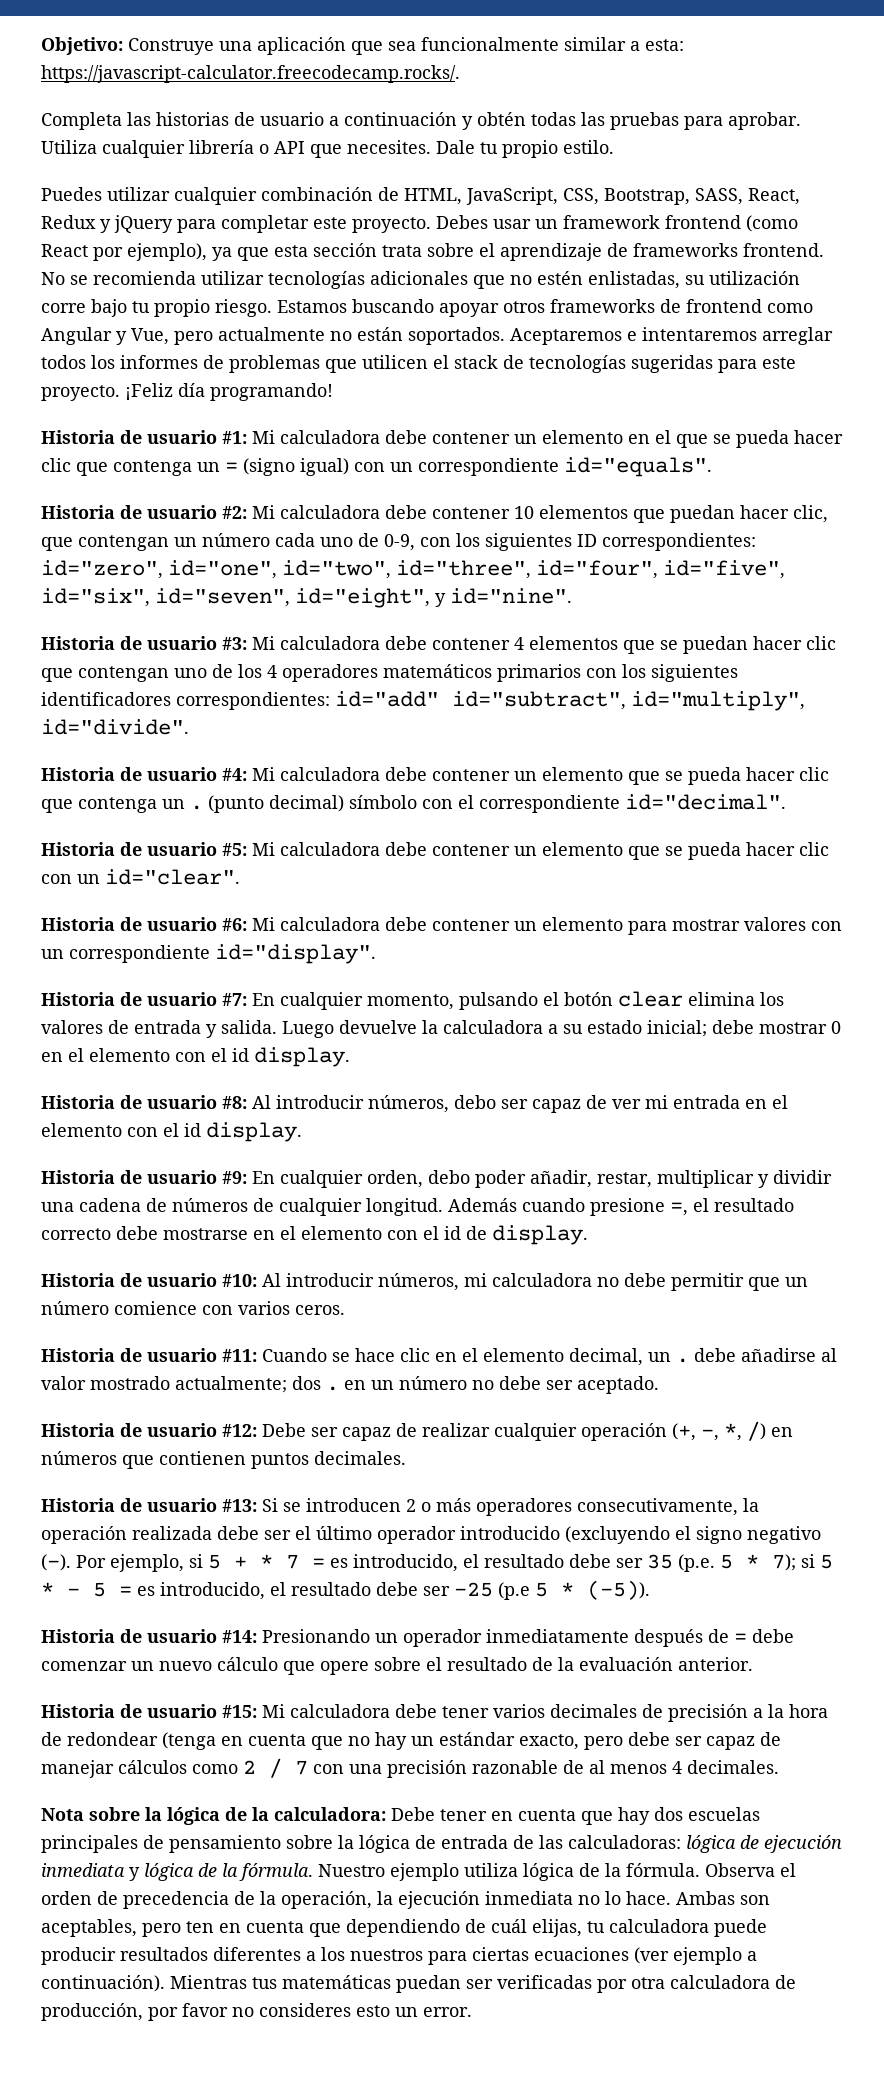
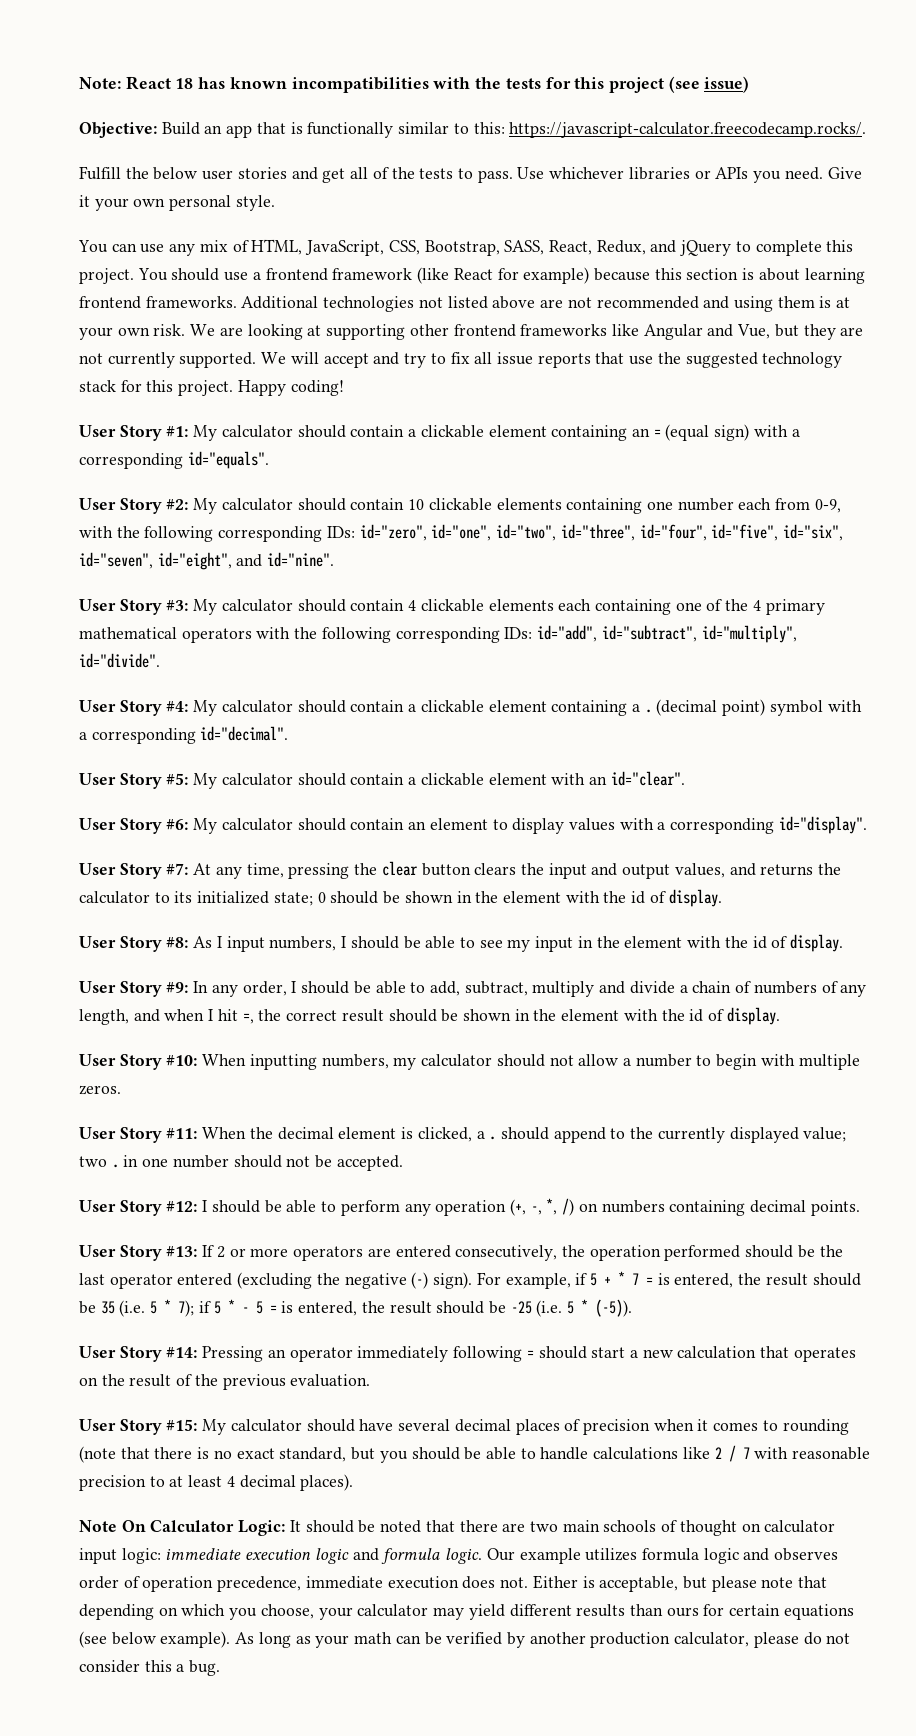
[41,37,684,55] [41,65,460,83] [41,112,801,130] [41,140,614,158] [41,187,399,205] Objetivo: Construye una aplicación que sea funcionalmente similar a esta: https://javascript-calculator.freecodecamp.rocks/. // Completa las historias de usuario a continuación y obtén todas las pruebas para aprobar. Utiliza cualquier librería o API que necesites. Dale tu propio estilo. // Puedes utilizar cualquier combinación de -> [79,76,750,93] [79,122,867,138] [79,166,862,183] [79,195,275,211] [78,240,249,256] Note: React 18 has known incompatibilities with the tests for this project (see issue) // Objective: Build an app that is functionally similar to this: https://javascript-calculator.freecodecamp.rocks/. // Fulfill the below user stories and get all of the tests to pass. Use whichever libraries or APIs you need. Give it your own personal style. // You can use any mix of
[41,215,798,233] [41,243,824,261] [41,271,800,289] [41,299,813,317] [41,327,833,345] [41,355,796,373] [41,383,333,401] [41,430,843,448] [41,457,712,477] [41,505,828,523] [41,533,756,551] Redux y jQuery para completar este proyecto. Debes usar un framework frontend (como React por ejemplo), ya que esta sección trata sobre el aprendizaje de frameworks frontend. No se recomienda utilizar tecnologías adicionales que no estén enlistadas, su utilización corre bajo tu propio riesgo. Estamos buscando apoyar otros frameworks de frontend como Angular y Vue, pero actualmente no están soportados. Aceptaremos e intentaremos arreglar todos los informes de problemas que utilicen el stack de tecnologías sugeridas para este proyecto. ¡Feliz día programando! // Historia de usuario #1: Mi calculadora debe contener un elemento en el que se pueda hacer clic que contenga un = (signo igual) con un correspondiente id="equals". // Historia de usuario #2: Mi calculadora debe contener 10 elementos que puedan hacer clic, que contengan un número cada uno de 0-9, con los siguientes ID correspondientes: -> [596,240,854,256] [79,267,865,284] [79,296,851,312] [79,324,864,340] [79,352,843,368] [79,380,344,396] [79,424,800,441] [79,451,269,469] [79,498,841,514] [79,526,355,542] Redux, and jQuery to complete this project. You should use a frontend framework (like React for example) because this section is about learning frontend frameworks. Additional technologies not listed above are not recommended and using them is at your own risk. We are looking at supporting other frontend frameworks like Angular and Vue, but they are not currently supported. We will accept and try to fix all issue reports that use the suggested technology stack for this project. Happy coding! // User Story #1: My calculator should contain a clickable element containing an = (equal sign) with a corresponding id="equals". // User Story #2: My calculator should contain 10 clickable elements containing one number each from 0-9, with the following corresponding IDs:
[435,593,446,607] y -> [236,554,263,567] and
[41,636,836,654] [41,664,738,682] [41,691,805,711] [41,719,189,735] [41,767,829,785] [41,794,786,813] [41,842,829,860] [41,869,240,885] [41,917,842,935] [41,944,376,964] [41,991,784,1010] [41,1020,841,1038] [41,1047,350,1067] [41,1095,788,1113] [41,1122,302,1142] [41,1170,832,1188] [41,1198,794,1216] [41,1225,588,1245] [41,1273,808,1291] [41,1301,345,1315] [41,1348,837,1366] [41,1376,659,1394] [41,1421,793,1441] [41,1451,406,1469] [41,1498,759,1516] [41,1526,821,1544] [41,1554,203,1572] Historia de usuario #3: Mi calculadora debe contener 4 elementos que se puedan hacer clic que contengan uno de los 4 operadores matemáticos primarios con los siguientes identificadores correspondientes: id="add" id="subtract", id="multiply", id="divide". // Historia de usuario #4: Mi calculadora debe contener un elemento que se pueda hacer clic que contenga un . (punto decimal) símbolo con el correspondiente id="decimal". // Historia de usuario #5: Mi calculadora debe contener un elemento que se pueda hacer clic con un id="clear". // Historia de usuario #6: Mi calculadora debe contener un elemento para mostrar valores con un correspondiente id="display". // Historia de usuario #7: En cualquier momento, pulsando el botón clear elimina los valores de entrada y salida. Luego devuelve la calculadora a su estado inicial; debe mostrar 0 en el elemento con el id display. // Historia de usuario #8: Al introducir números, debo ser capaz de ver mi entrada en el elemento con el id display. // Historia de usuario #9: En cualquier orden, debo poder añadir, restar, multiplicar y dividir una cadena de números de cualquier longitud. Además cuando presione =, el resultado correcto debe mostrarse en el elemento con el id de display. // Historia de usuario #10: Al introducir números, mi calculadora no debe permitir que un número comience con varios ceros. // Historia de usuario #11: Cuando se hace clic en el elemento decimal, un . debe añadirse al valor mostrado actualmente; dos . en un número no debe ser aceptado. // Historia de usuario #12: Debe ser capaz de realizar cualquier operación (+, -, *, /) en números que contienen puntos decimales. // Historia de usuario #13: Si se introducen 2 o más operadores consecutivamente, la operación realizada debe ser el último operador introducido (excluyendo el signo negativo (-). Por ejemplo, si -> [79,599,825,615] [79,625,797,643] [79,653,160,668] [79,699,862,716] [79,726,289,744] [79,771,685,789] [79,816,867,834] [79,861,842,879] [79,889,722,907] [79,934,843,952] [79,981,867,997] [79,1007,780,1025] [79,1054,860,1070] [79,1085,121,1095] [79,1127,847,1143] [79,1155,403,1171] [79,1198,860,1216] [79,1245,843,1261] [79,1272,588,1289] User Story #3: My calculator should contain 4 clickable elements each containing one of the 4 primary mathematical operators with the following corresponding IDs: id="add", id="subtract", id="multiply", id="divide". // User Story #4: My calculator should contain a clickable element containing a . (decimal point) symbol with a corresponding id="decimal". // User Story #5: My calculator should contain a clickable element with an id="clear". // User Story #6: My calculator should contain an element to display values with a corresponding id="display". // User Story #7: At any time, pressing the clear button clears the input and output values, and returns the calculator to its initialized state; 0 should be shown in the element with the id of display. // User Story #8: As I input numbers, I should be able to see my input in the element with the id of display. // User Story #9: In any order, I should be able to add, subtract, multiply and divide a chain of numbers of any length, and when I hit =, the correct result should be shown in the element with the id of display. // User Story #10: When inputting numbers, my calculator should not allow a number to begin with multiple zeros. // User Story #11: When the decimal element is clicked, a . should append to the currently displayed value; two . in one number should not be accepted. // User Story #12: I should be able to perform any operation (+, -, *, /) on numbers containing decimal points. // User Story #13: If 2 or more operators are entered consecutively, the operation performed should be the last operator entered (excluding the negative (-) sign). For example, if
[330,1554,715,1572] es introducido, el resultado debe ser 35 (p.e. -> [657,1273,861,1288] [79,1300,146,1317] is entered, the result should be 35 (i.e.
[801,1554,815,1568] si -> [198,1301,211,1313] if
[137,1580,650,1600] [41,1629,794,1647] [41,1657,753,1675] [41,1704,828,1722] [41,1732,781,1750] [41,1758,779,1778] [41,1807,760,1825] [41,1835,842,1853] [41,1863,796,1881] [41,1891,770,1909] [41,1919,767,1937] [41,1947,757,1965] [41,1975,796,1993] [41,2003,472,2021] es introducido, el resultado debe ser -25 (p.e 5 * (-5)). // Historia de usuario #14: Presionando un operador inmediatamente después de = debe comenzar un nuevo cálculo que opere sobre el resultado de la evaluación anterior. // Historia de usuario #15: Mi calculadora debe tener varios decimales de precisión a la hora de redondear (tenga en cuenta que no hay un estándar exacto, pero debe ser capaz de manejar cálculos como 2 / 7 con una precisión razonable de al menos 4 decimales. // Nota sobre la lógica de la calculadora: Debe tener en cuenta que hay dos escuelas principales de pensamiento sobre la lógica de entrada de las calculadoras: lógica de ejecución inmediata y lógica de la fórmula. Nuestro ejemplo utiliza lógica de la fórmula. Observa el orden de precedencia de la operación, la ejecución inmediata no lo hace. Ambas son aceptables, pero ten en cuenta que dependiendo de cuál elijas, tu calculadora puede producir resultados diferentes a los nuestros para ciertas ecuaciones (ver ejemplo a continuación). Mientras tus matemáticas puedan ser verificadas por otra calculadora de producción, por favor no consideres esto un error. -> [281,1299,633,1317] [79,1346,856,1362] [79,1374,371,1390] [79,1419,849,1435] [79,1445,871,1463] [79,1474,354,1491] [79,1520,836,1536] [79,1548,839,1564] [79,1575,828,1592] [79,1604,854,1620] [79,1631,851,1648] [79,1660,221,1676] is entered, the result should be -25 (i.e. 5 * (-5)). // User Story #14: Pressing an operator immediately following = should start a new calculation that operates on the result of the previous evaluation. // User Story #15: My calculator should have several decimal places of precision when it comes to rounding (note that there is no exact standard, but you should be able to handle calculations like 2 / 7 with reasonable precision to at least 4 decimal places). // Note On Calculator Logic: It should be noted that there are two main schools of thought on calculator input logic: immediate execution logic and formula logic. Our example utilizes formula logic and observes order of operation precedence, immediate execution does not. Either is acceptable, but please note that depending on which you choose, your calculator may yield different results than ours for certain equations (see below example). As long as your math can be verified by another production calculator, please do not consider this a bug.

